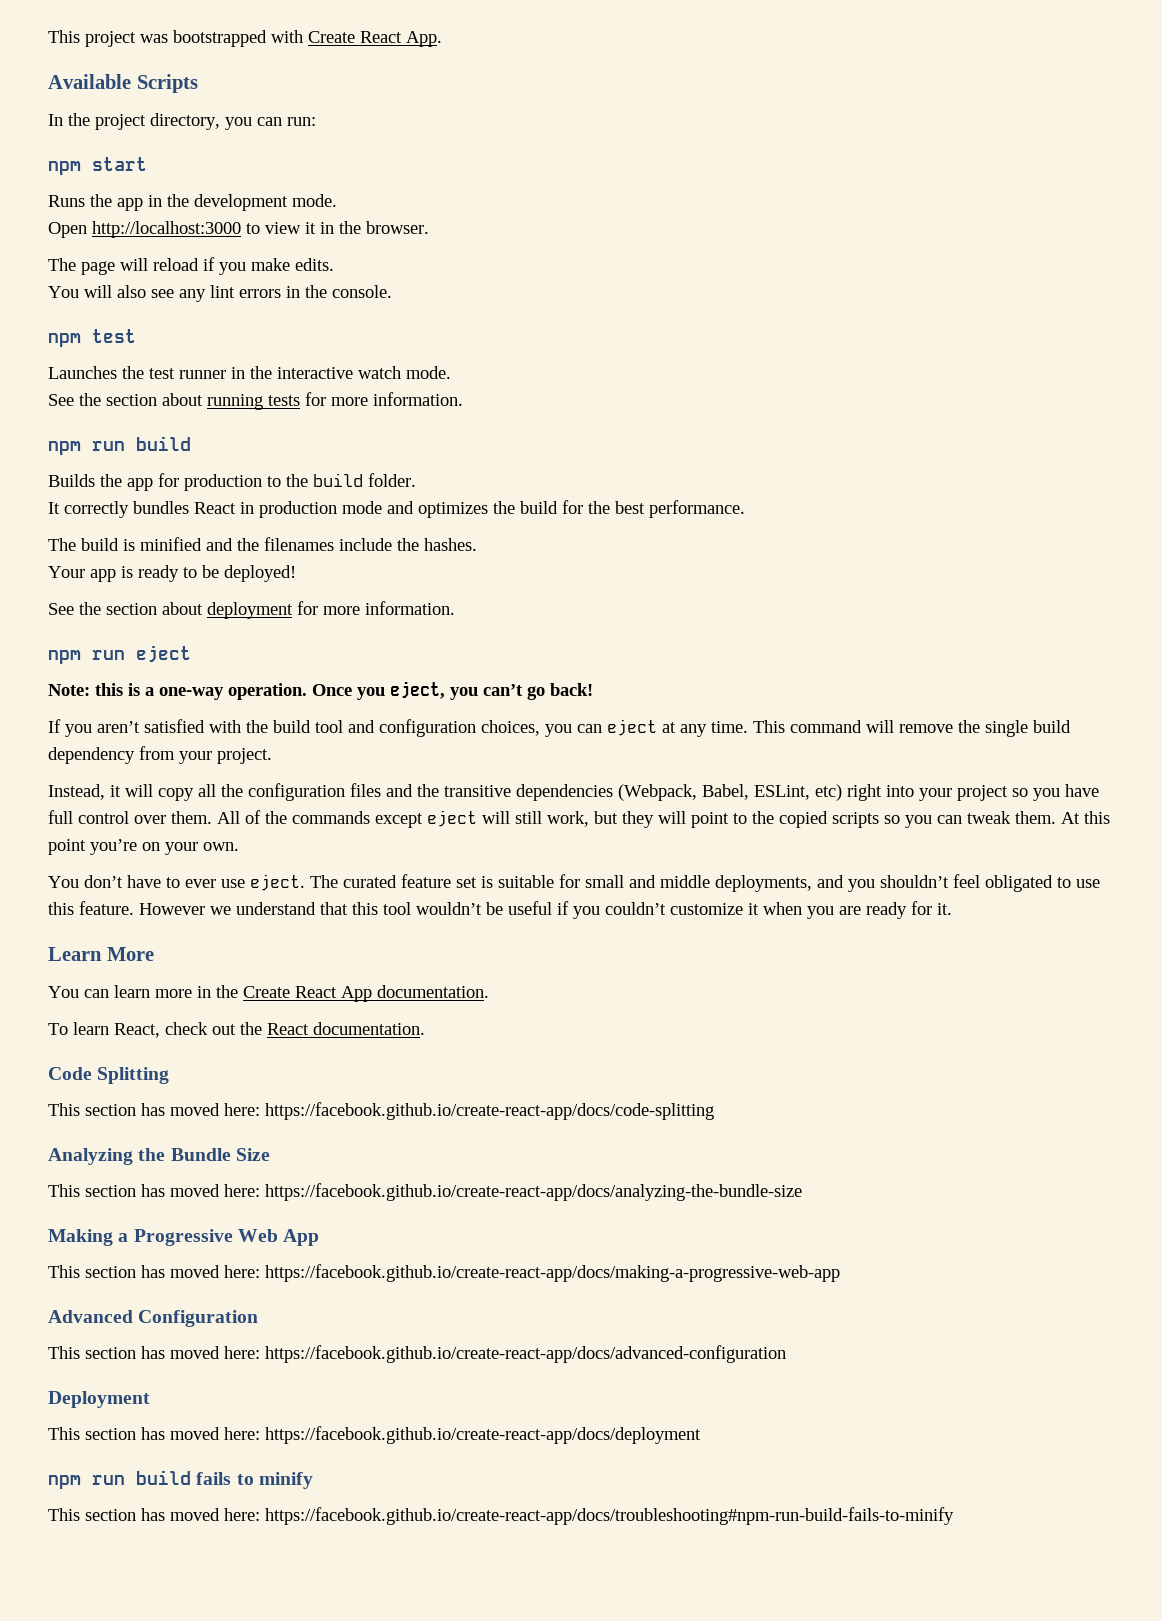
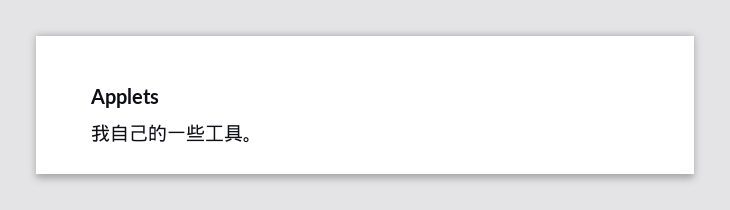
[48,30,442,47] [48,74,198,93] [48,113,316,130] [48,157,147,175] [48,194,337,211] [48,221,429,238] [48,257,334,275] [48,285,392,302] [48,329,136,347] [48,366,451,379] [48,392,463,410] [48,436,191,455] [48,473,416,491] [48,500,745,518] [48,537,477,551] [48,565,296,582] [48,601,455,619] [48,645,191,664] [48,681,593,700] [48,719,1071,737] [48,746,272,764] [48,783,1099,801] [48,810,1110,828] [48,839,239,855] [48,874,1100,892] [48,901,952,919] [48,947,154,961] [48,985,489,1002] [48,1022,425,1038] [48,1067,170,1084] [48,1102,714,1120] [48,1148,270,1165] [48,1183,802,1201] [48,1229,320,1246] [48,1264,840,1282] [48,1310,259,1327] [48,1345,786,1363] [48,1391,150,1408] [48,1426,701,1444] [48,1470,313,1489] [48,1507,954,1525] This project was bootstrapped with Create React App. // Available Scripts // In the project directory, you can run: // npm start // Runs the app in the development mode. // Open http://localhost:3000 to view it in the browser. // The page will reload if you make edits. // You will also see any lint errors in the console. // npm test // Launches the test runner in the interactive watch mode. // See the section about running tests for more information. // npm run build // Builds the app for production to the build folder. // It correctly bundles React in production mode and optimizes the build for the best performance. // The build is minified and the filenames include the hashes. // Your app is ready to be deployed! // See the section about deployment for more information. // npm run eject // Note: this is a one-way operation. Once you eject, you can’t go back! // If you aren’t satisfied with the build tool and configuration choices, you can eject at any time. This command will remove the single build dependency from your project. // Instead, it will copy all the configuration files and the transitive dependencies (Webpack, Babel, ESLint, etc) right into your project so you have full control over them. All of the commands except eject will still work, but they will point to the copied scripts so you can tweak them. At this point you’re on your own. // You don’t have to ever use eject. The curated feature set is suitable for small and middle deployments, and you shouldn’t feel obligated to use this feature. However we understand that this tool wouldn’t be useful if you couldn’t customize it when you are ready for it. // Learn More // You can learn more in the Create React App documentation. // To learn React, check out the React documentation. // Code Splitting // This section has moved here: https://facebook.github.io/create-react-app/docs/code-splitting // Analyzing the Bundle Size // This section has moved here: https://facebook.github.io/create-react-app/docs/analyzing-the-bundle-size // Making a Progressive Web App // This section has moved here: https://facebook.github.io/create-react-app/docs/making-a-progressive-web-app // Advanced Configuration // This section has moved here: https://facebook.github.io/create-react-app/docs/advanced-configuration // Deployment // This section has moved here: https://facebook.github.io/create-react-app/docs/deployment // npm run build fails to minify // This section has moved here: https://facebook.github.io/create-react-app/docs/troubleshooting#npm-run-build-fails-to-minify -> [90,88,159,108] [91,124,262,143] Applets // 我自己的一些工具。

